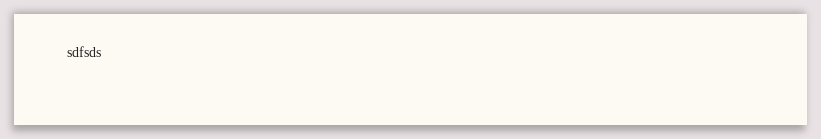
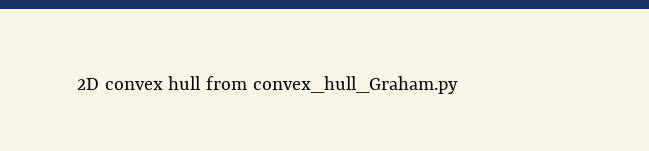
[67,46,101,57] sdfsds -> [77,76,458,94] 2D convex hull from convex_hull_Graham.py

